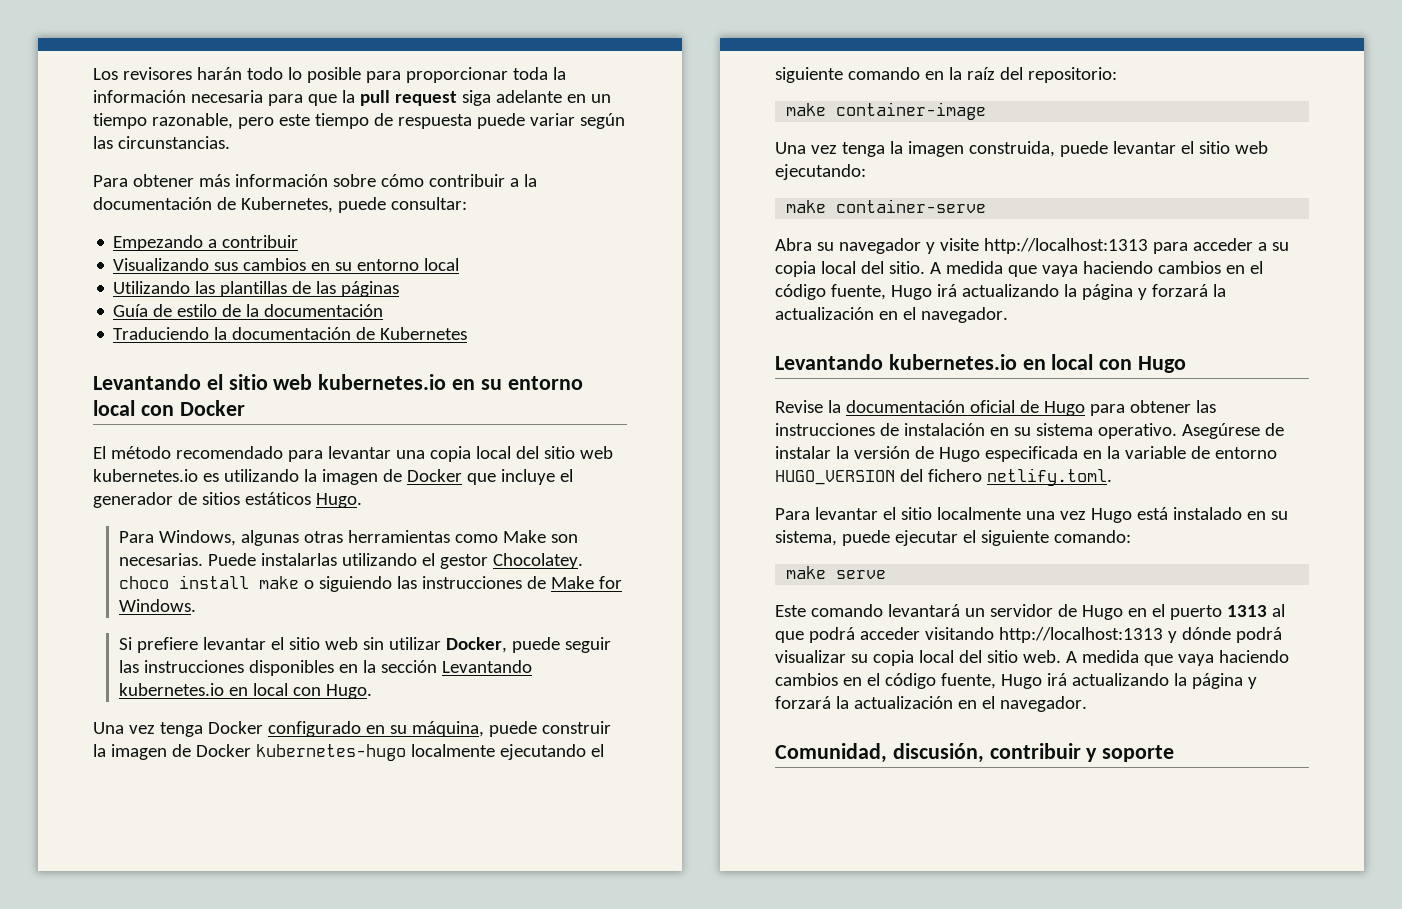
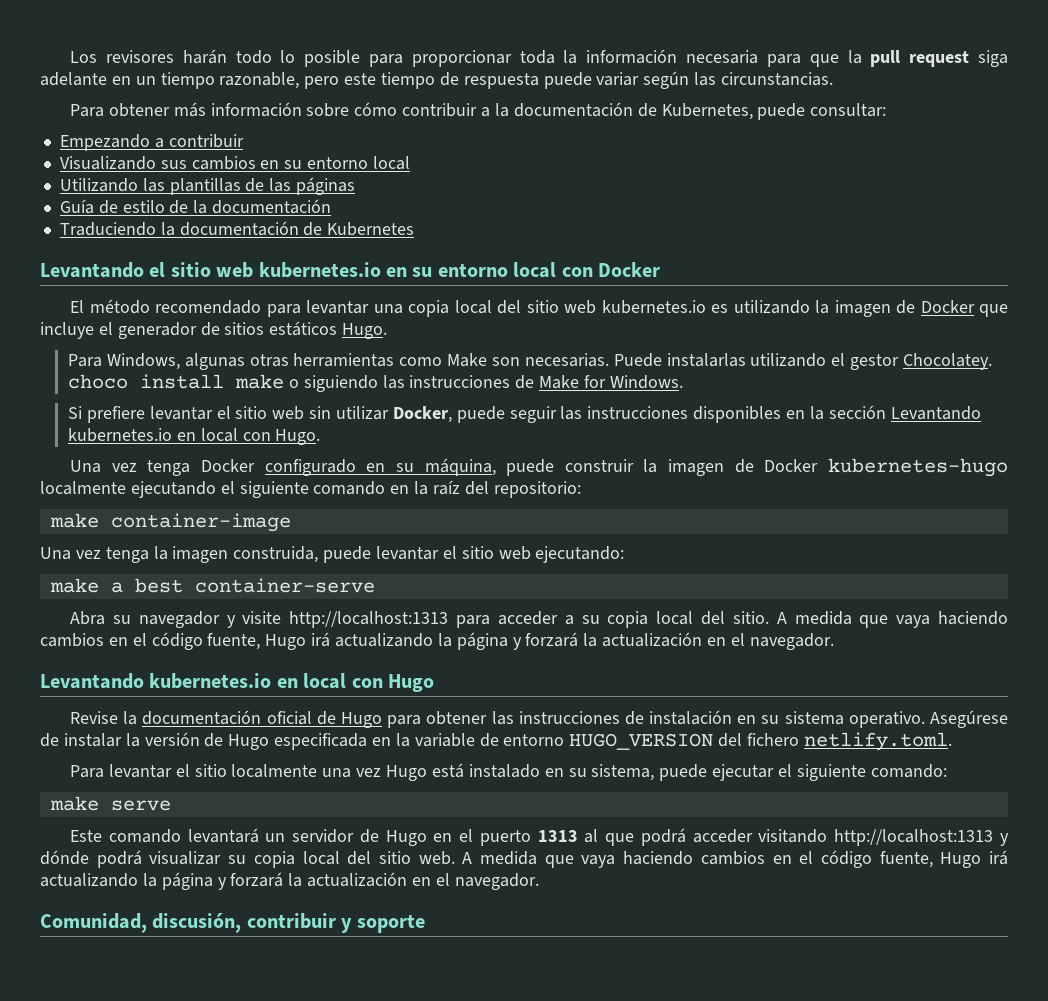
(827, 206) none -> [110,578,183,593] a best

